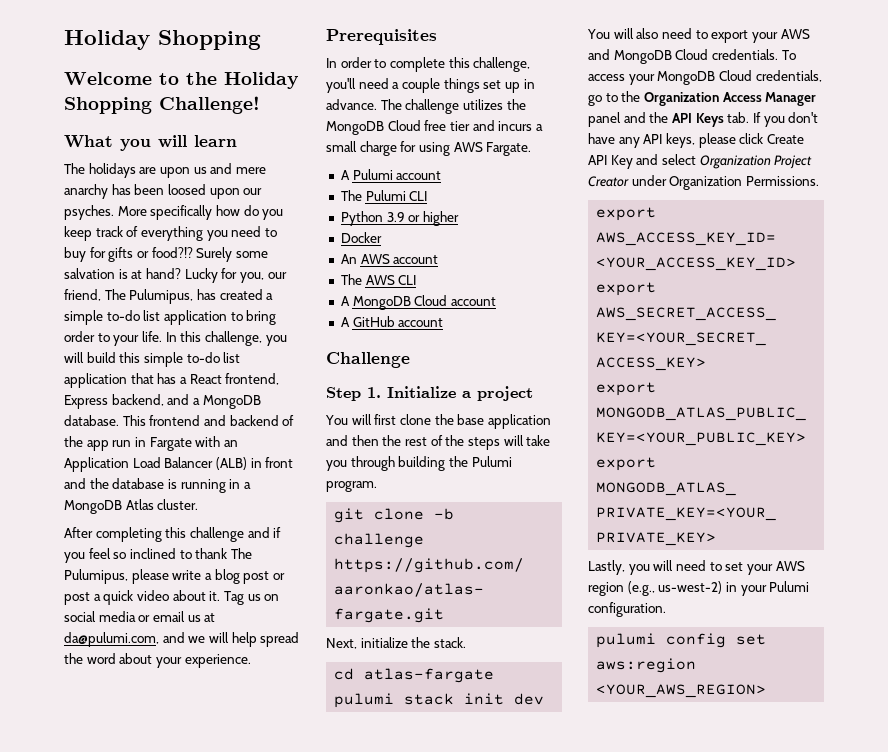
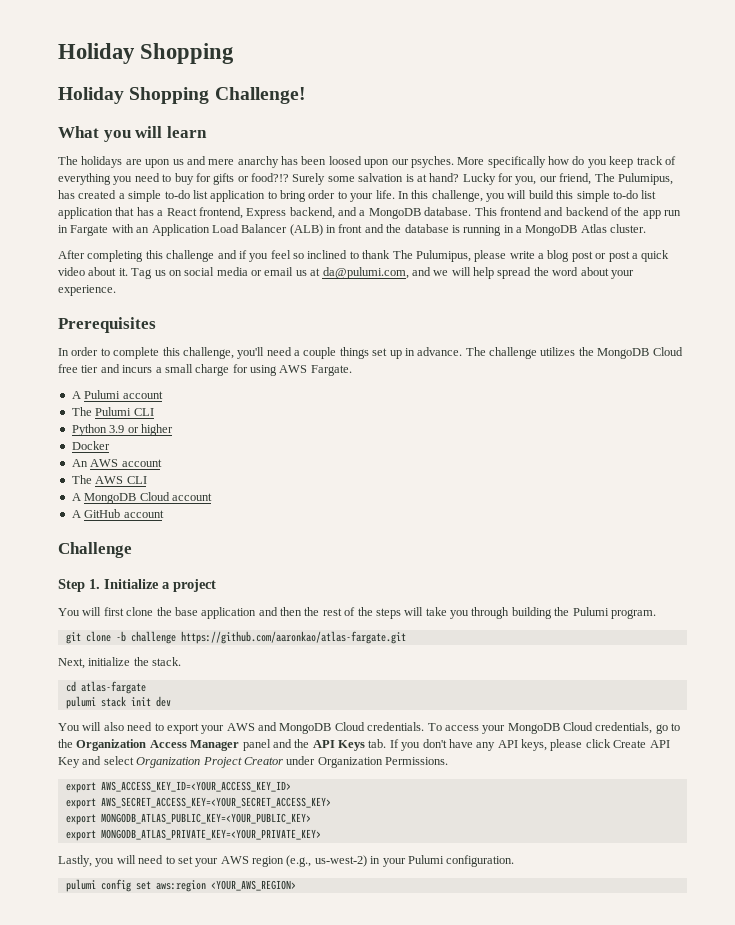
[64,72,217,85] Welcome to the -> (235, 53) none

